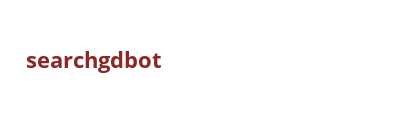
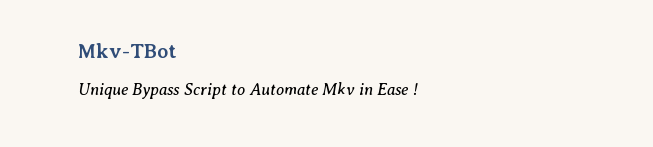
[26,51,162,73] searchgdbot -> [78,43,177,58] [78,82,418,99] Mkv-TBot // Unique Bypass Script to Automate Mkv in Ease !

